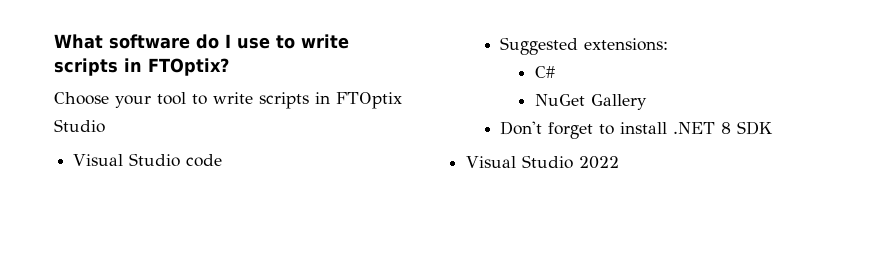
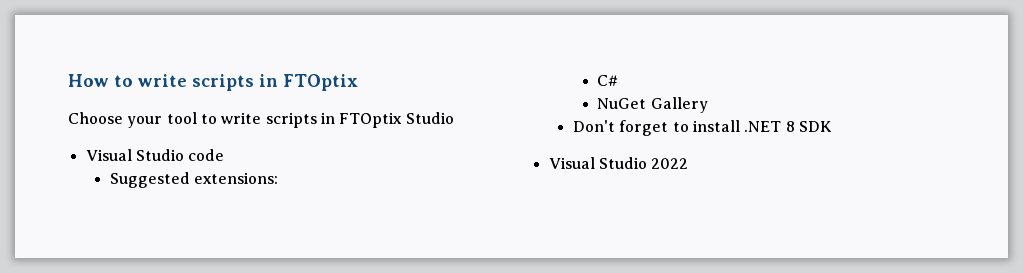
[54,34,349,49] [54,58,229,76] What software do I use to write scripts in FTOptix? -> [68,74,358,91] How to write scripts in FTOptix

